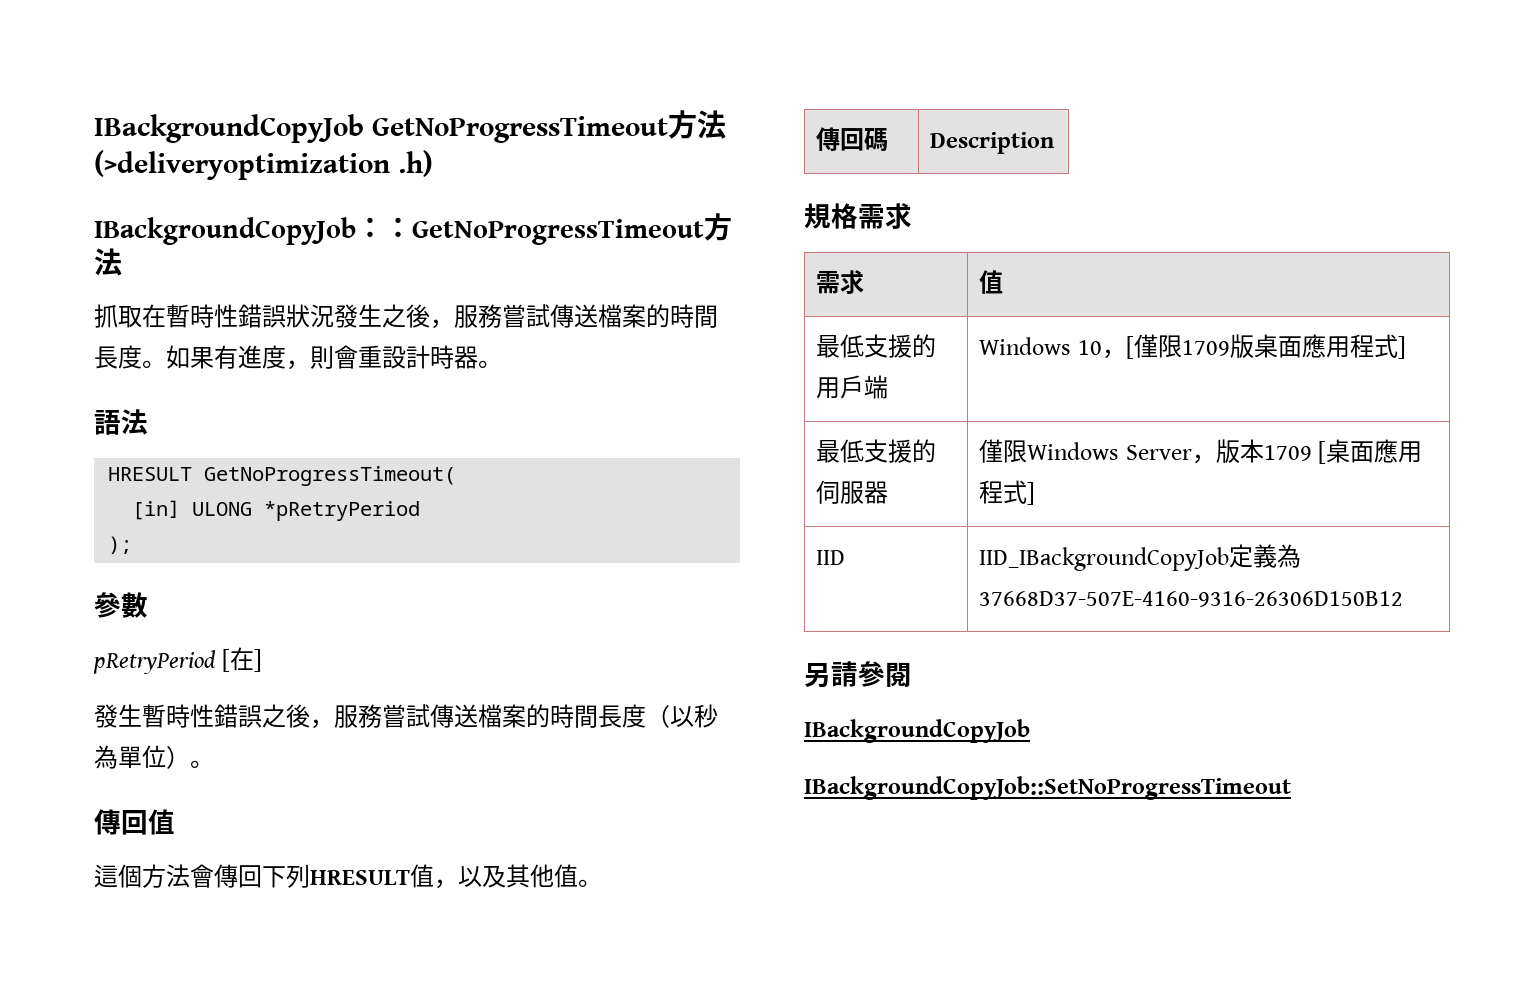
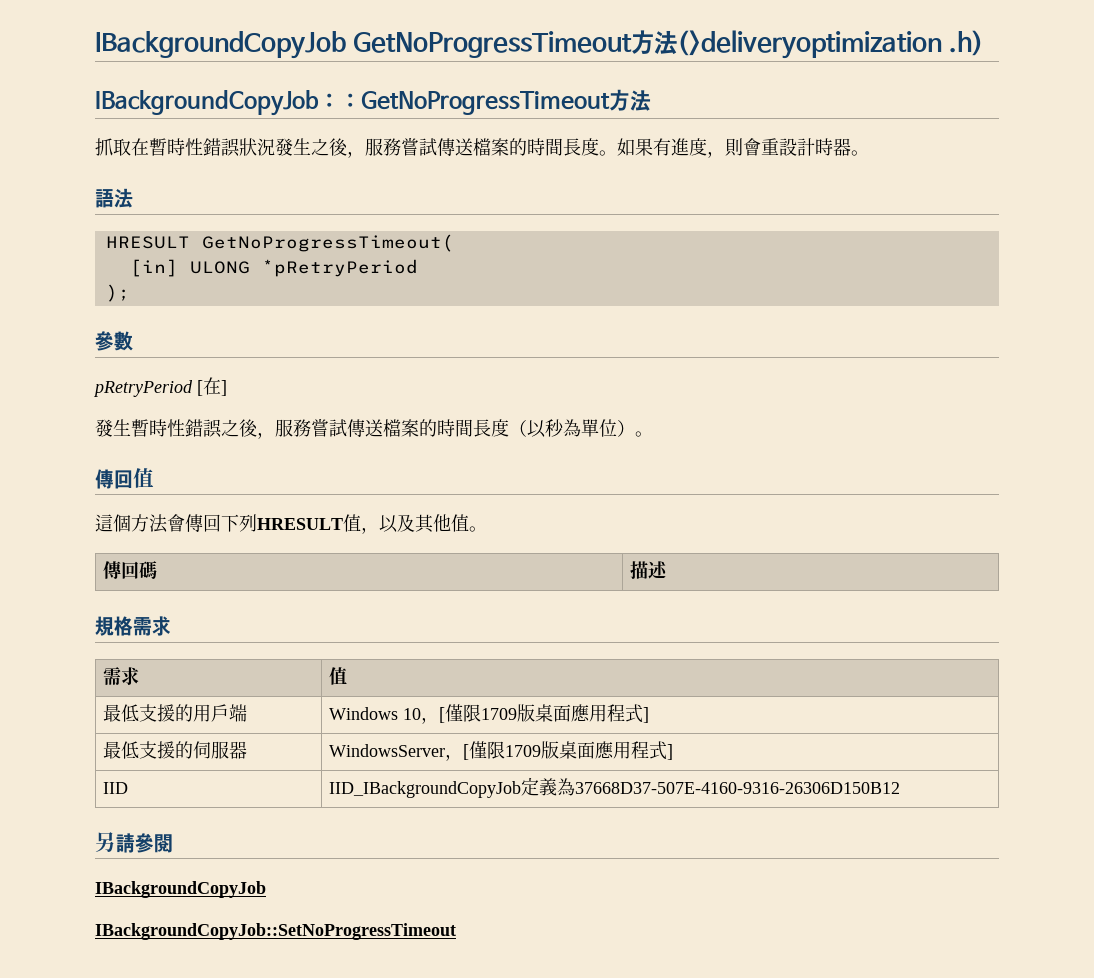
[930,132,1055,154] Description -> [630,561,669,579] 描述
[979,439,1327,464] 僅限Windows Server，版本1709 [ -> [329,741,560,761] WindowsServer，[僅限1709版

